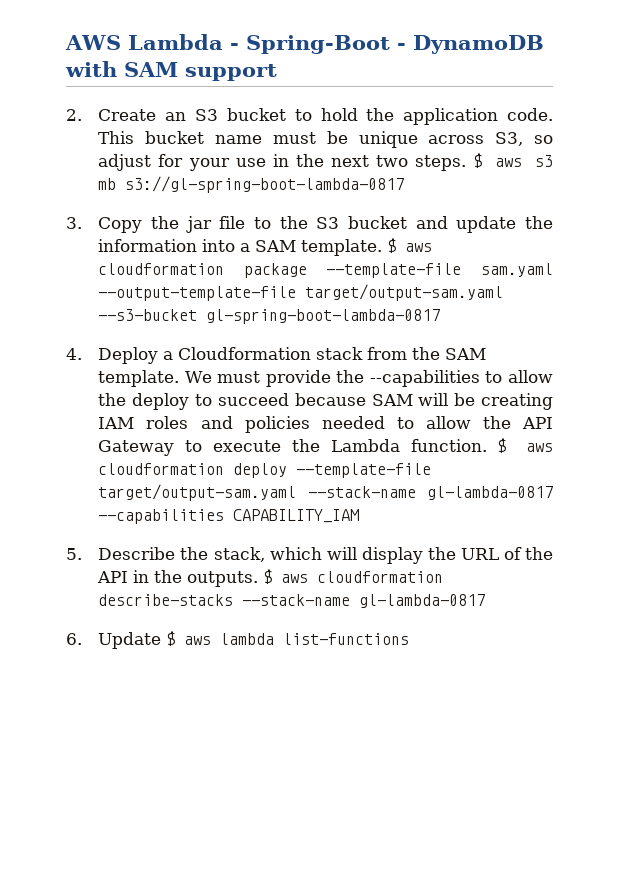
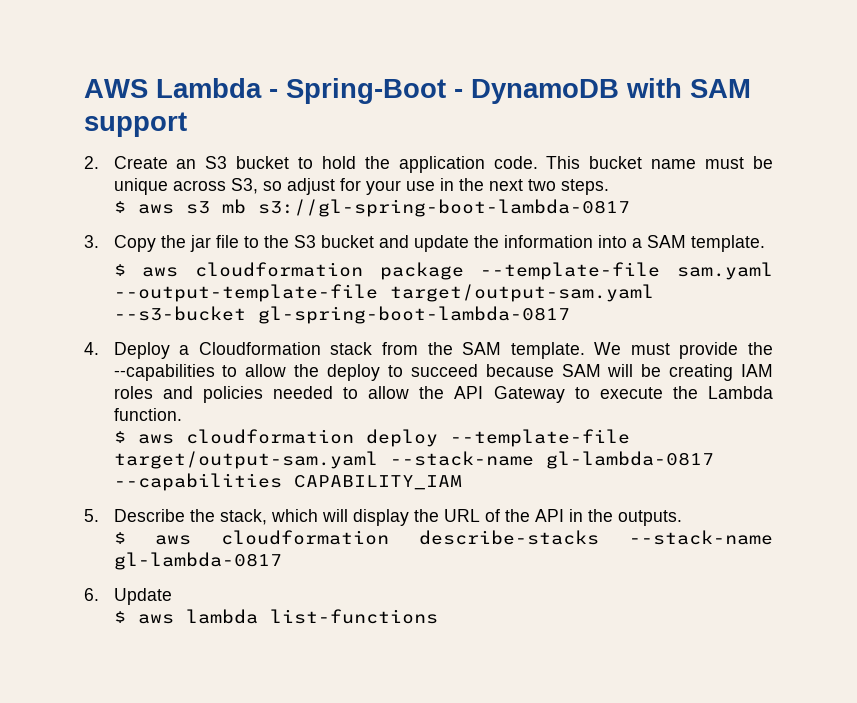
(467, 163) none -> (609, 187) //
(383, 247) none -> (765, 243) //
(487, 445) none -> (182, 414) //
(259, 579) none -> (682, 518) //
(162, 640) none -> (172, 596) //

